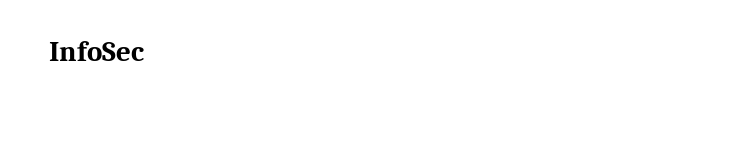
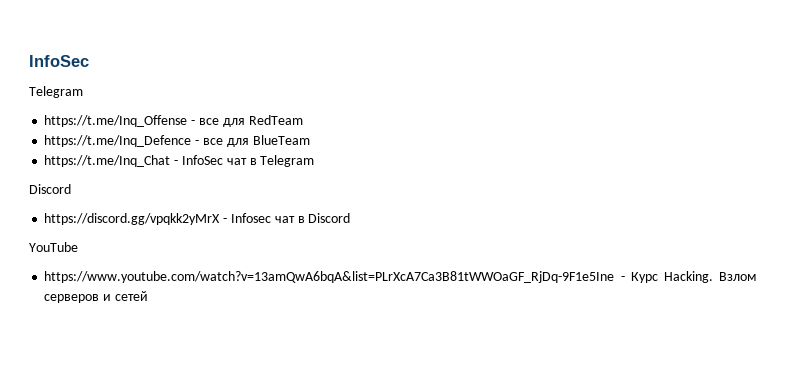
[49,41,144,61] InfoSec -> [29,55,89,67] [29,86,83,98] [44,115,303,127] [44,135,310,147] [44,155,315,167] [29,184,71,194] [44,213,351,225] [29,242,78,252] [44,271,756,283] [44,291,148,303] InfoSec // Telegram // https://t.me/Inq_Offense - все для RedTeam // https://t.me/Inq_Defence - все для BlueTeam // https://t.me/Inq_Chat - InfoSec чат в Telegram // Discord // https://discord.gg/vpqkk2yMrX - Infosec чат в Discord // YouTube // https://www.youtube.com/watch?v=13amQwA6bqA&list=PLrXcA7Ca3B81tWWOaGF_RjDq-9F1e5Ine - Курс Hacking. Взлом серверов и сетей

